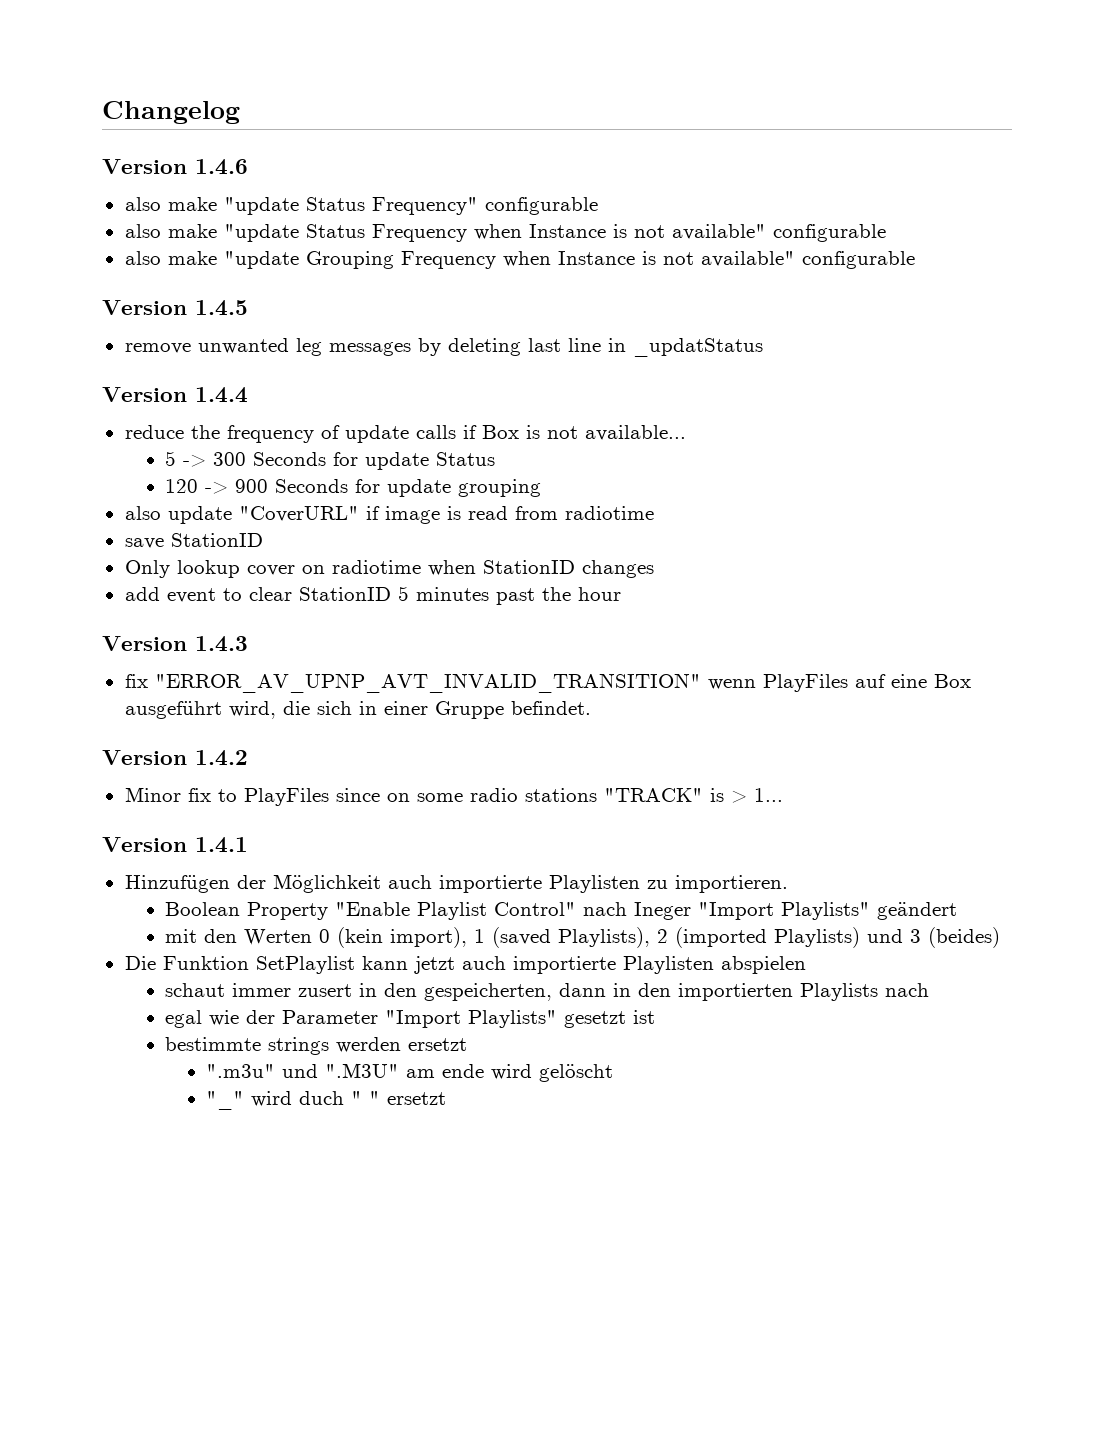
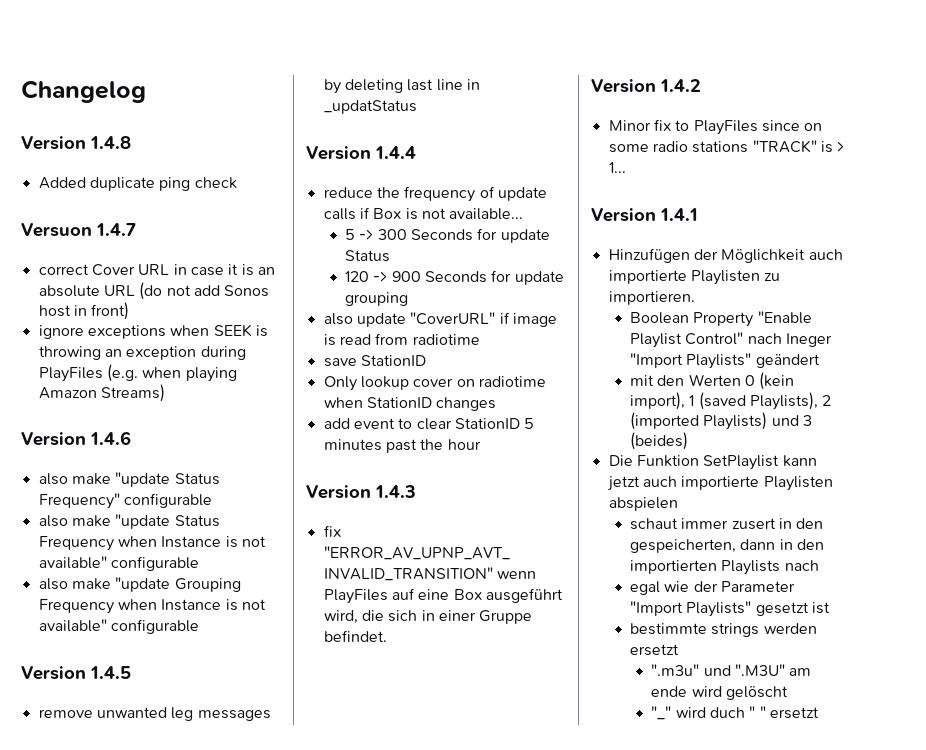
(240, 112) none -> [21,136,131,150] [38,177,237,191] [21,223,136,237] [38,264,275,276] [38,282,270,300] [38,302,130,320] [38,324,268,339] [38,346,246,360] [38,364,237,382] [38,384,165,402] // Version 1.4.8 // Added duplicate ping check // Versuon 1.4.7 // correct Cover URL in case it is an absolute URL (do not add Sonos host in front) // ignore exceptions when SEEK is throwing an exception during PlayFiles (e.g. when playing Amazon Streams)

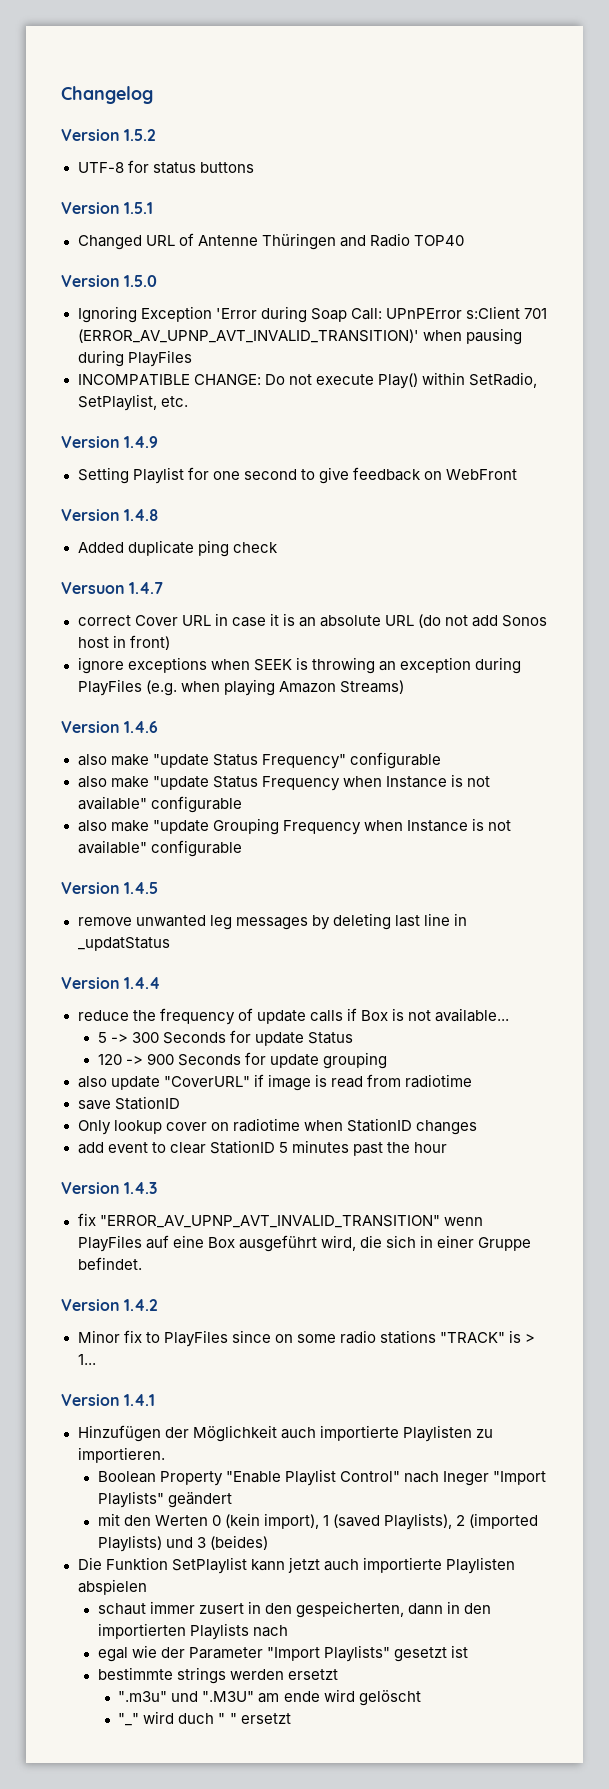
(146, 91) none -> [61,129,157,141] [77,160,254,174] [61,202,154,214] [77,233,464,250] [61,275,158,287] [77,306,547,323] [77,328,522,345] [77,350,192,367] [77,372,537,389] [77,394,188,411] [61,436,159,448] [77,467,517,484] // Version 1.5.2 // UTF-8 for status buttons // Version 1.5.1 // Changed URL of Antenne Thüringen and Radio TOP40 // Version 1.5.0 // Ignoring Exception 'Error during Soap Call: UPnPError s:Client 701 (ERROR_AV_UPNP_AVT_INVALID_TRANSITION)' when pausing during PlayFiles // INCOMPATIBLE CHANGE: Do not execute Play() within SetRadio, SetPlaylist, etc. // Version 1.4.9 // Setting Playlist for one second to give feedback on WebFront

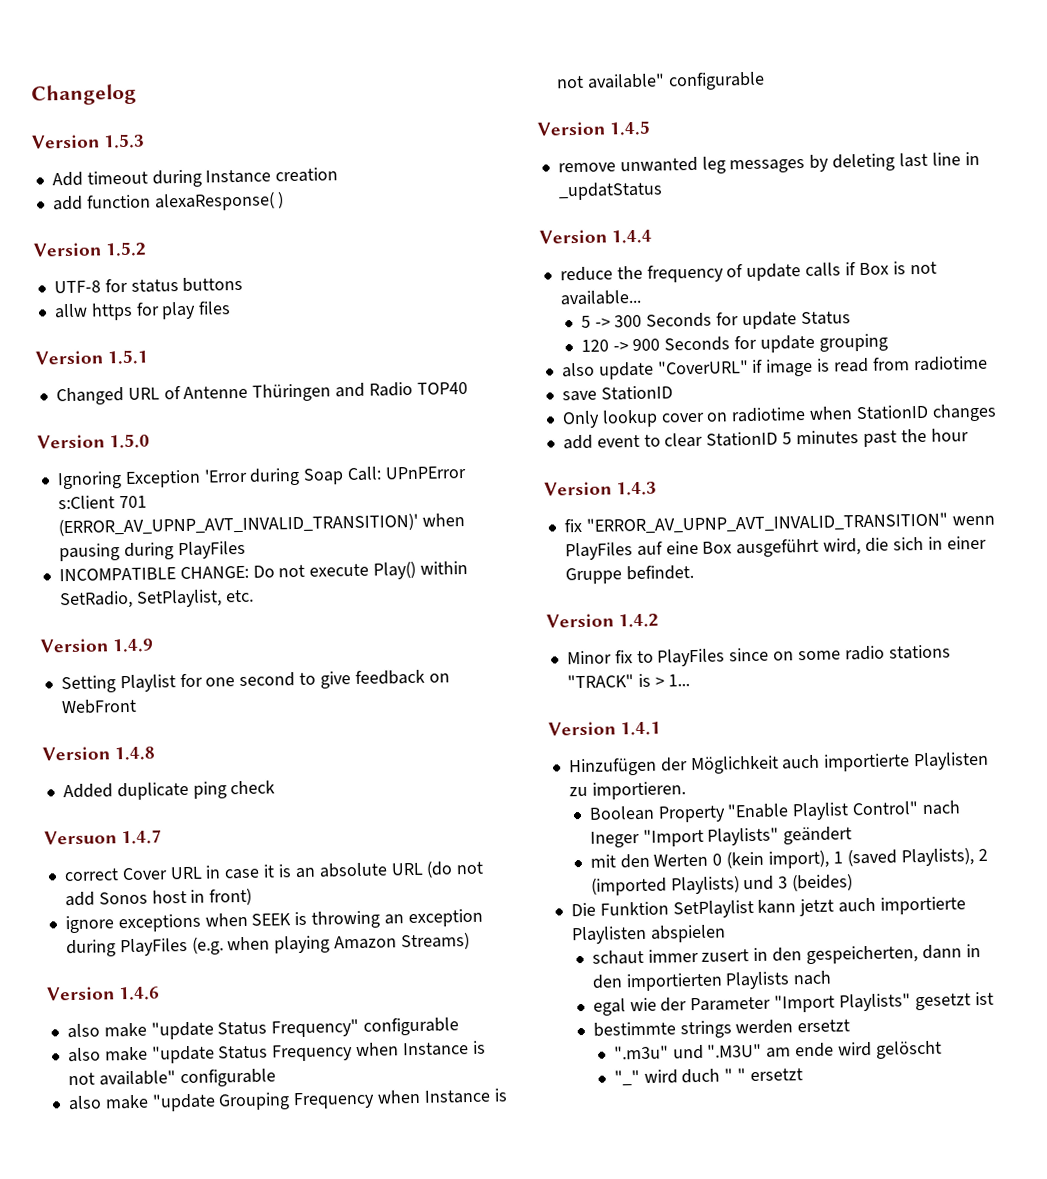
(153, 95) none -> [31,133,146,149] [51,167,339,188] [51,191,285,212] // Version 1.5.3 // Add timeout during Instance creation // add function alexaResponse( )
(254, 167) none -> [53,301,232,321] // allw https for play files

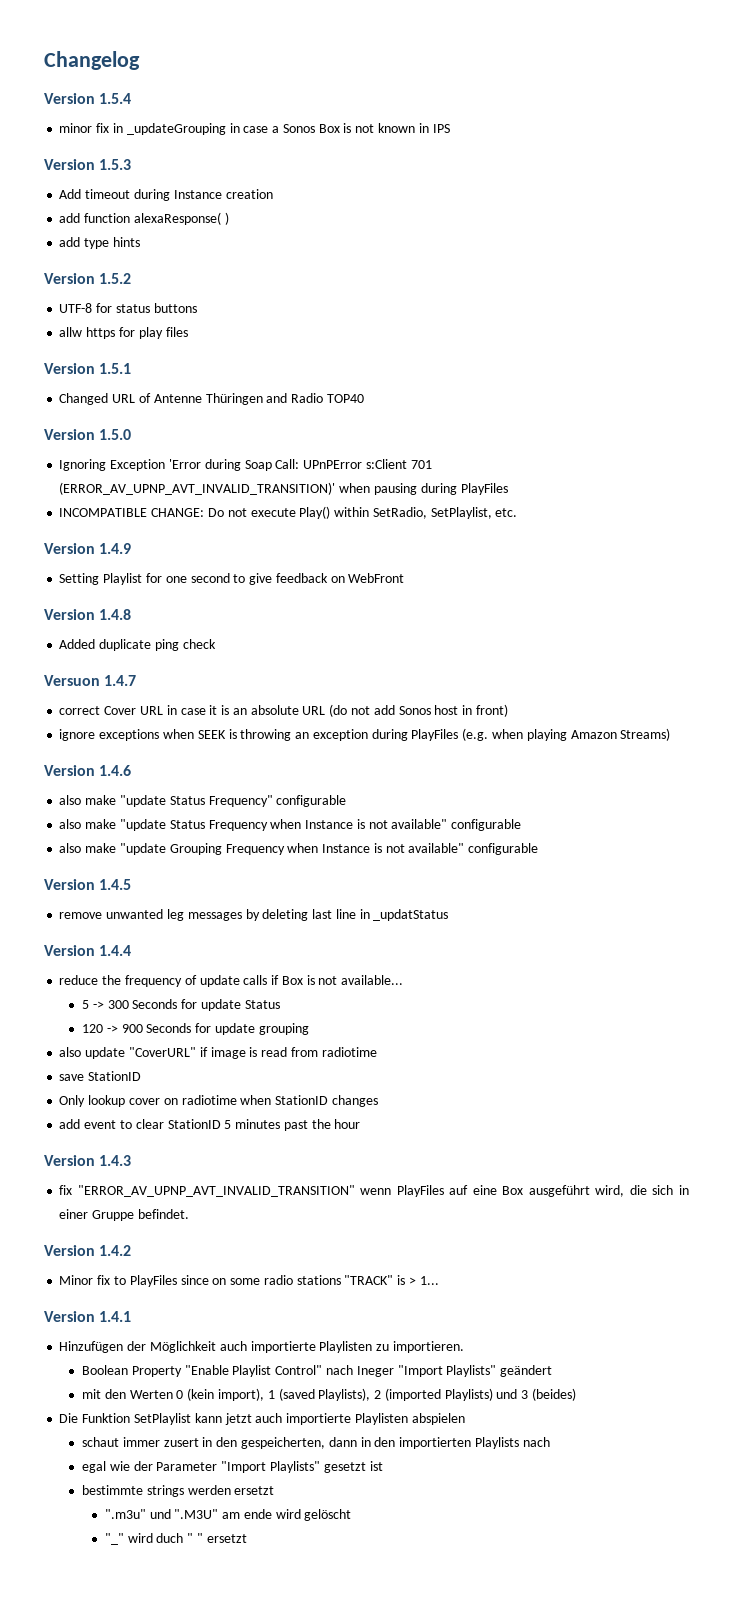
(137, 94) none -> [44,93,132,104] [59,123,450,135] // Version 1.5.4 // minor fix in _updateGrouping in case a Sonos Box is not known in IPS
(285, 200) none -> [59,237,140,249] // add type hints

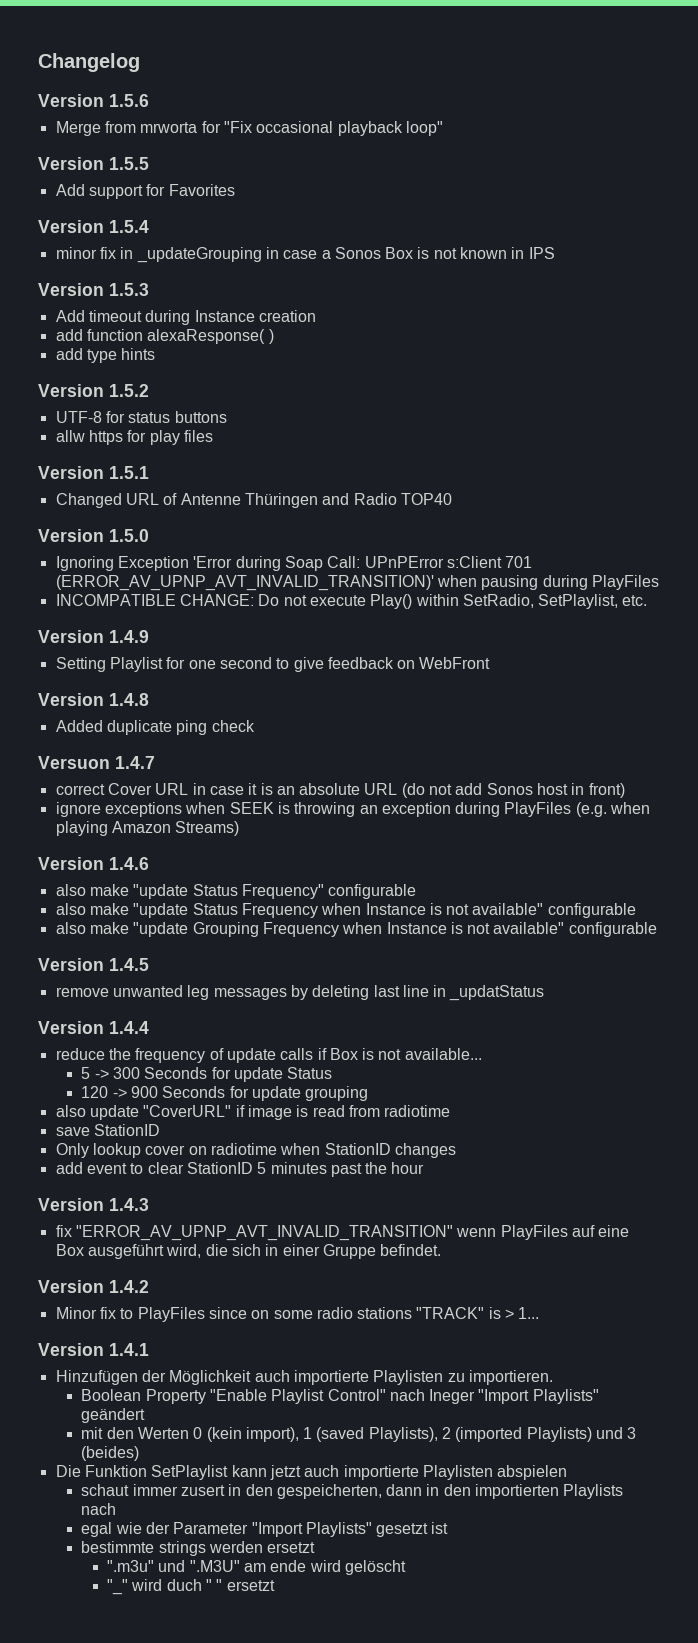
(140, 60) none -> [38,94,149,107] [55,121,443,136] [38,157,149,170] [55,184,235,199] // Version 1.5.6 // Merge from mrworta for "Fix occasional playback loop" // Version 1.5.5 // Add support for Favorites

